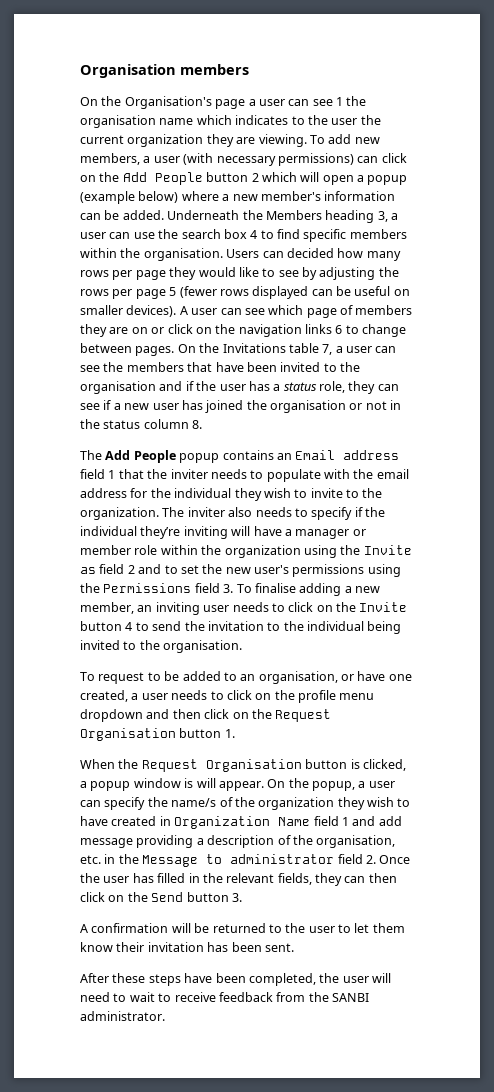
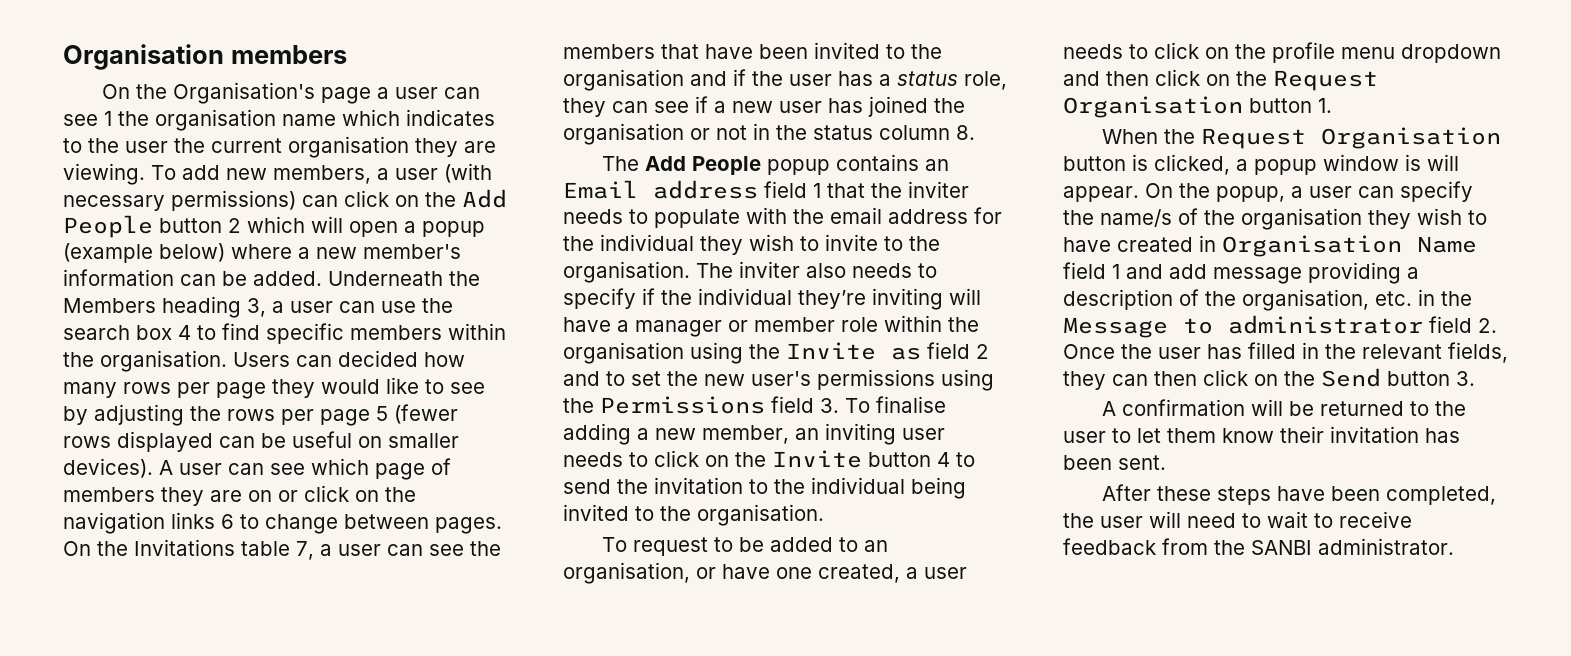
[127,134,204,147] organization -> [288,136,409,158] organisation
[80,507,159,520] organization. -> [563,261,690,283] organisation.
[224,545,301,558] organization -> [563,342,684,364] organisation
[258,797,335,810] organization -> [1241,208,1362,230] organisation
[174,816,271,829] Organization -> [1222,235,1402,257] Organisation

